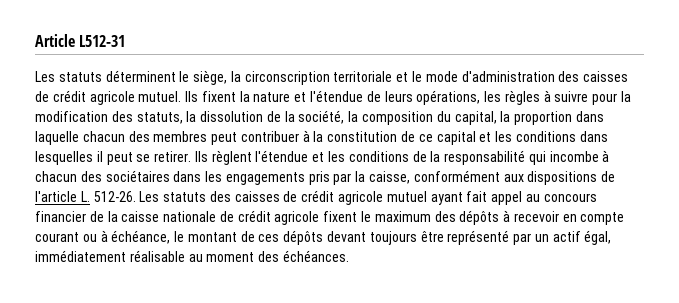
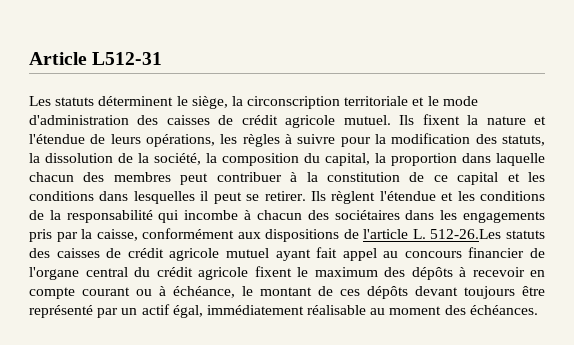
[93,191,160,202] 512-26. Les -> [430,229,502,239] 512-26.Les
[107,211,234,222] la caisse nationale de -> [29,267,150,280] l'organe central du

